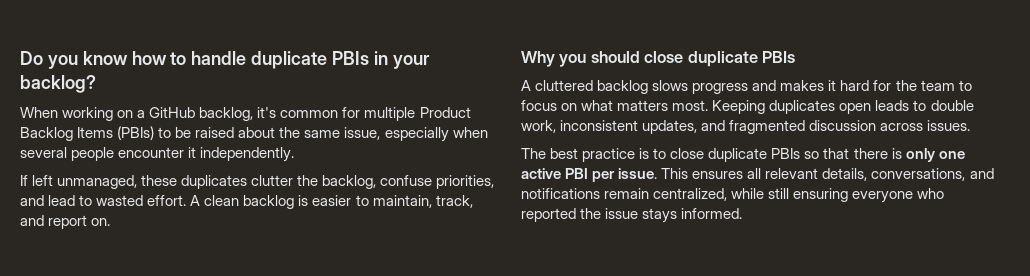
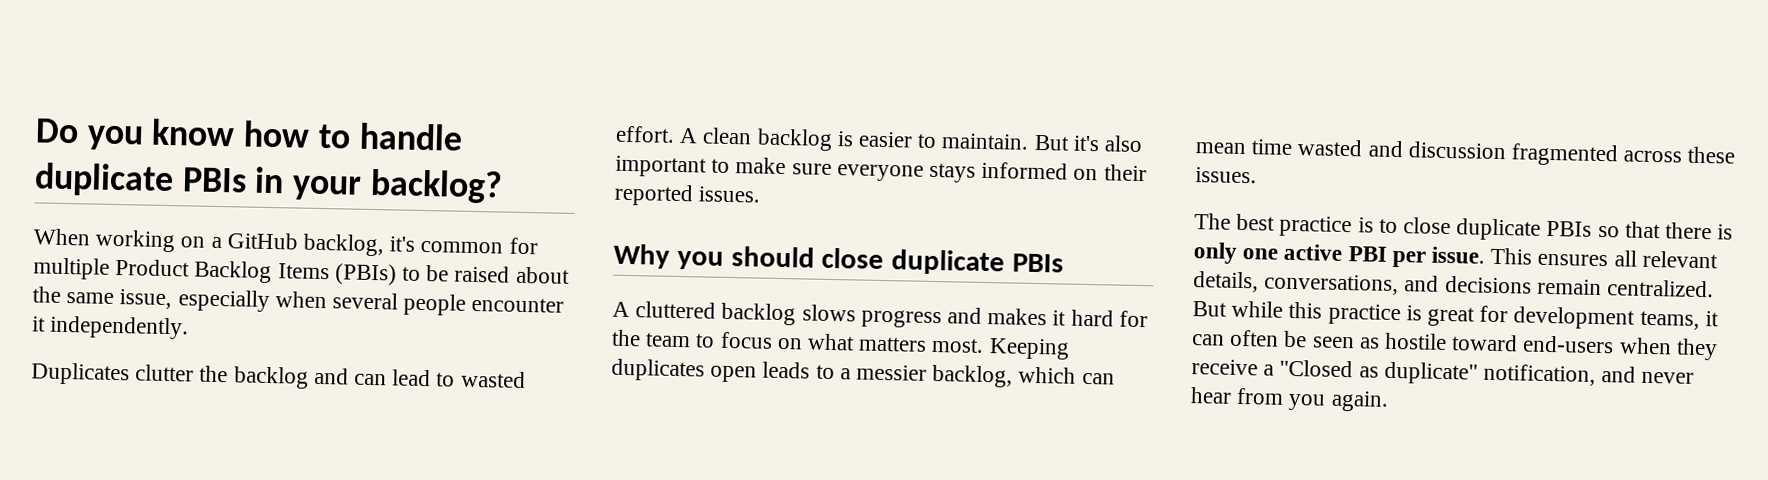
[20,175,495,189] [20,195,44,206] If left unmanaged, these duplicates clutter the backlog, confuse priorities, and -> [31,362,388,389] Duplicates clutter the backlog and can
[372,195,473,208] [20,215,111,229] maintain, track, and report on. -> [941,133,1144,153] [615,155,1147,183] [614,183,762,207] maintain. But it's also important to make sure everyone stays informed on their reported issues.
[930,100,974,111] [521,120,924,134] double work, inconsistent updates, and fragmented discussion across -> [839,364,1115,388] [1195,139,1736,167] a messier backlog, which can mean time wasted and discussion fragmented across these
[521,188,945,203] [521,208,743,223] notifications remain centralized, while still ensuring everyone who reported the issue stays informed. -> [1444,275,1715,298] [1192,300,1719,330] [1192,329,1718,361] [1191,359,1695,386] [1190,387,1389,412] decisions remain centralized. But while this practice is great for development teams, it can often be seen as hostile toward end-users when they receive a "Closed as duplicate" notification, and never hear from you again.

